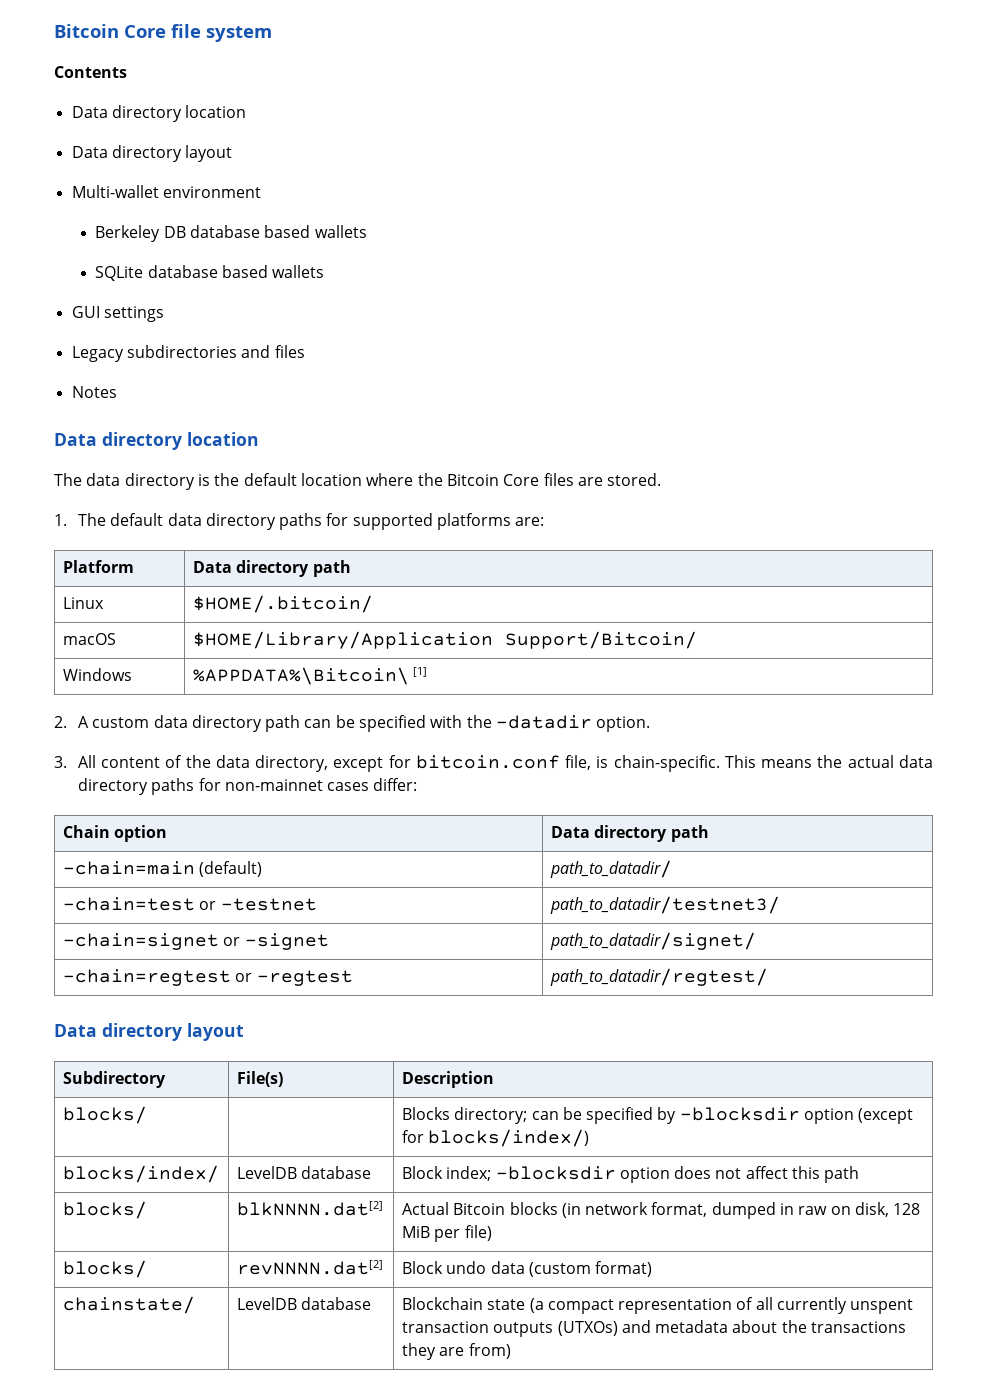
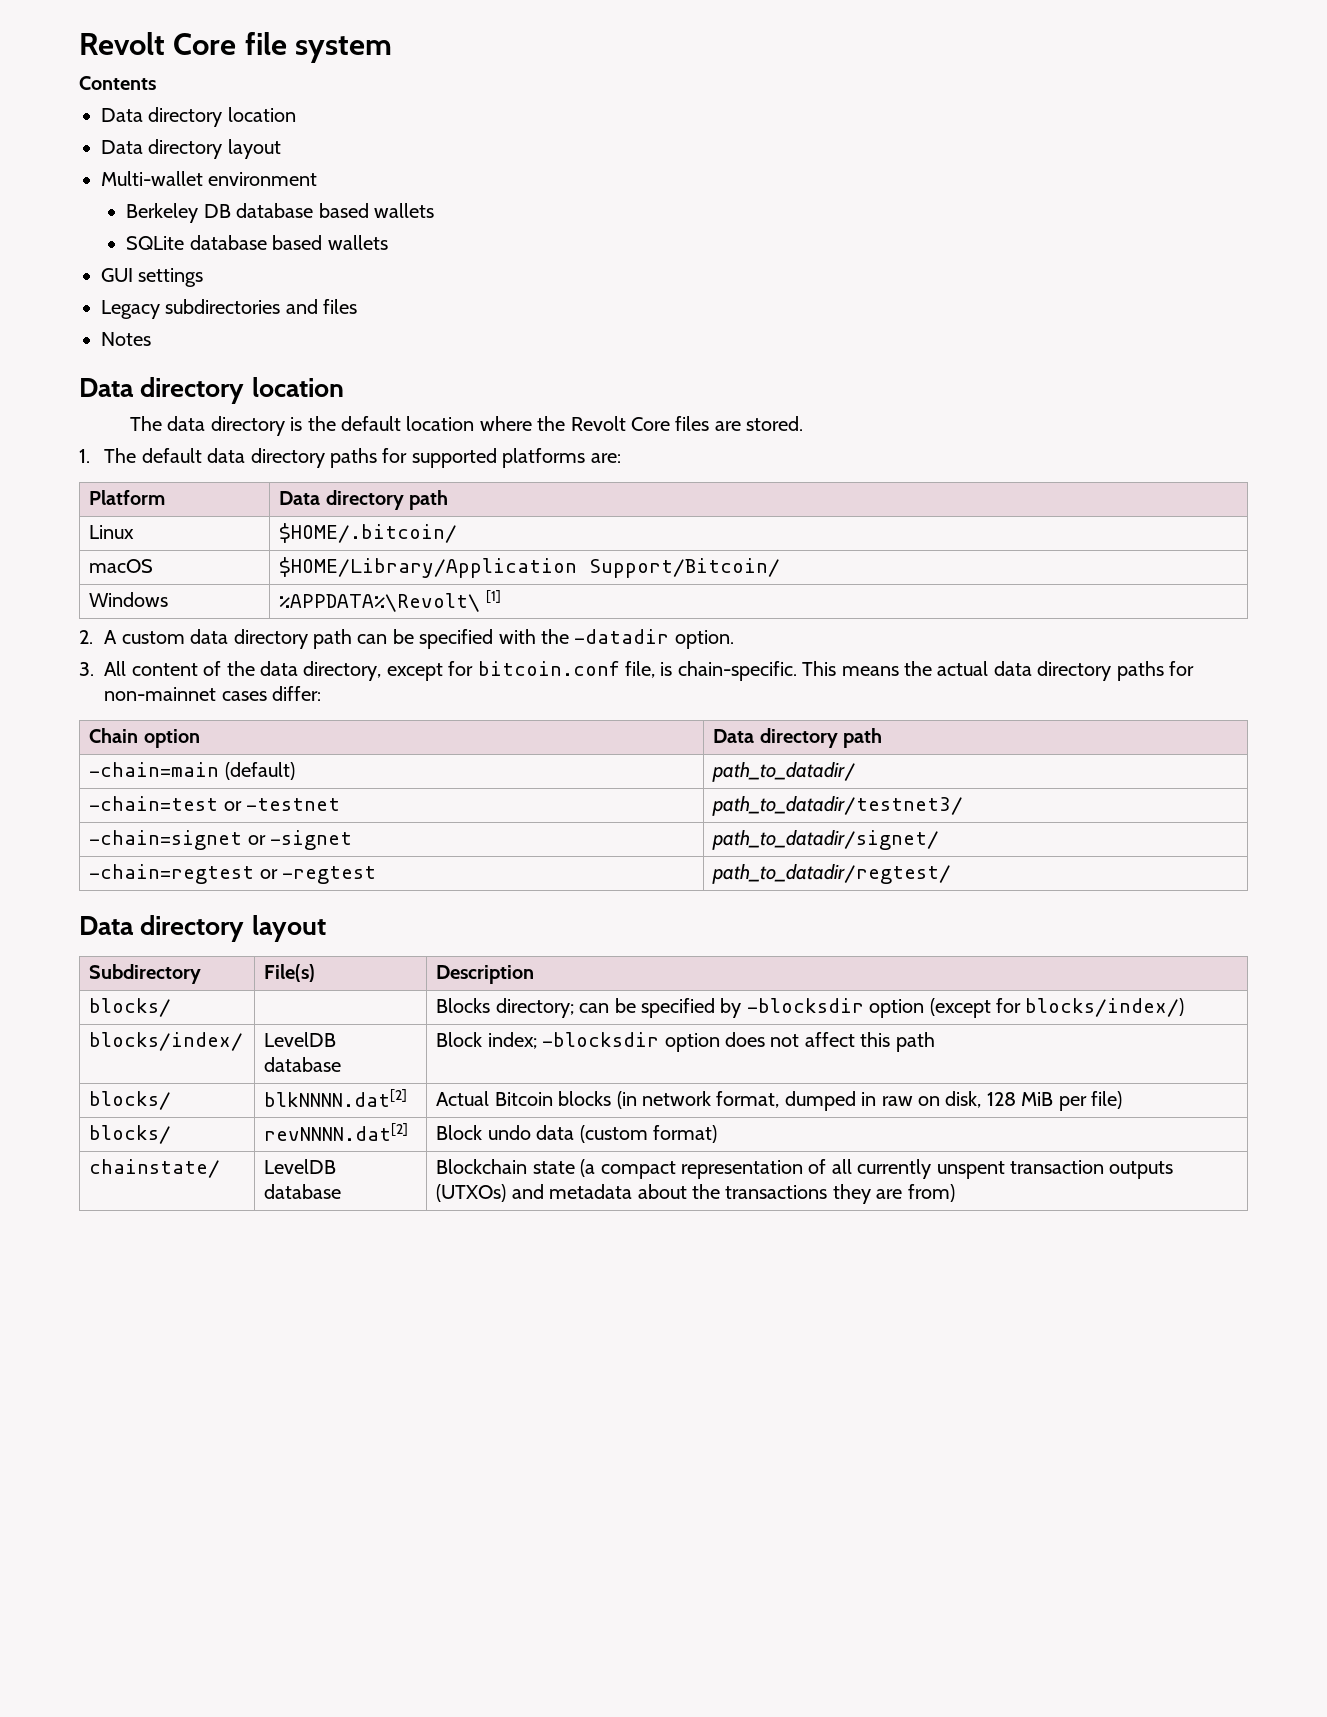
[54,24,119,38] Bitcoin -> [79,32,165,55] Revolt
[446,474,499,486] Bitcoin -> [570,416,626,431] Revolt
[192,667,409,685] %APPDATA%\Bitcoin\ -> [279,593,481,612] %APPDATA%\Revolt\

